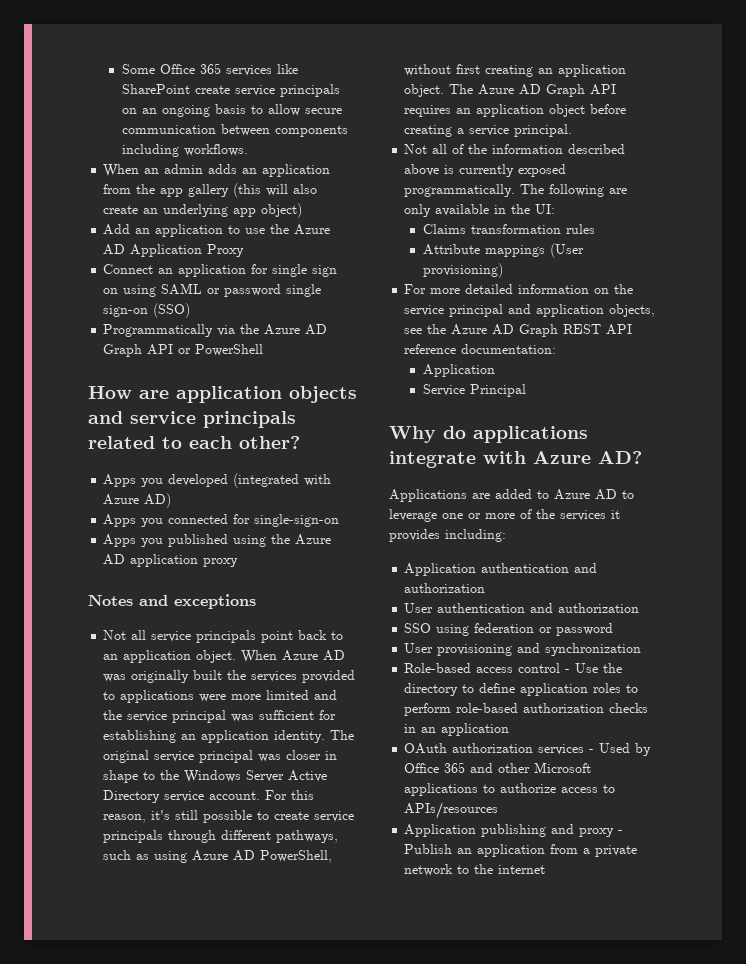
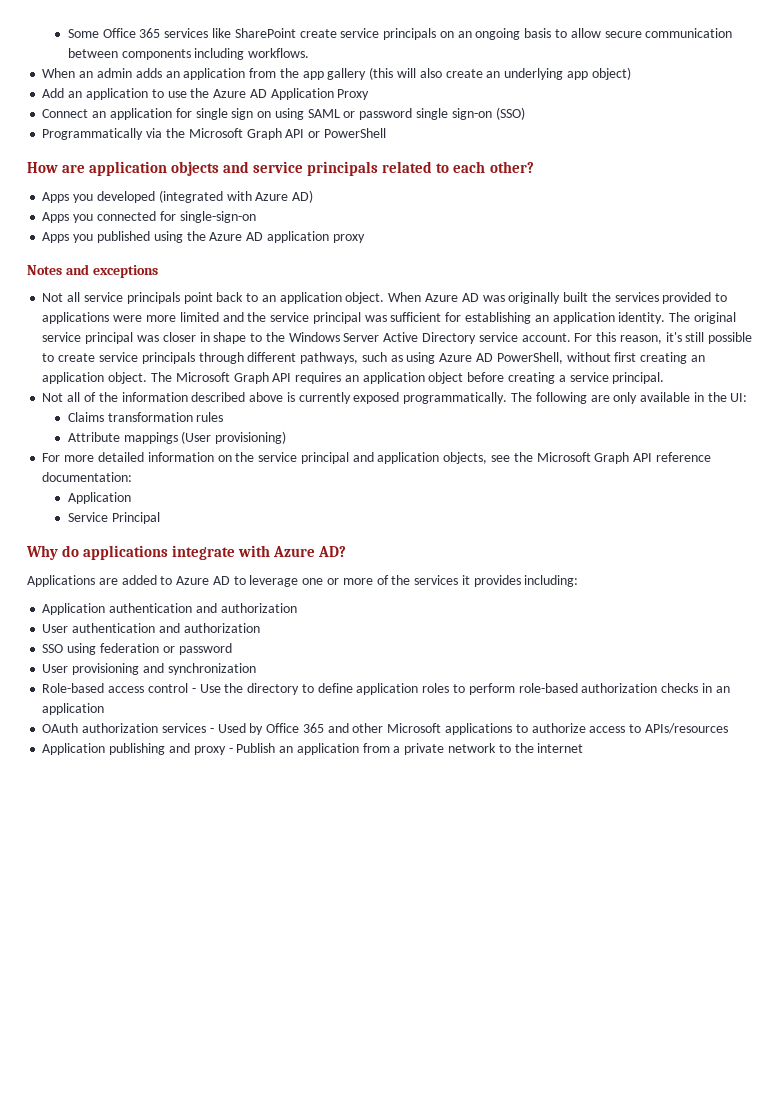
[264,324,328,335] Azure AD -> [188,128,243,138] Microsoft
[478,84,542,95] Azure AD -> [175,372,230,382] Microsoft
[451,324,602,337] Azure AD Graph REST -> [536,452,630,464] Microsoft Graph

